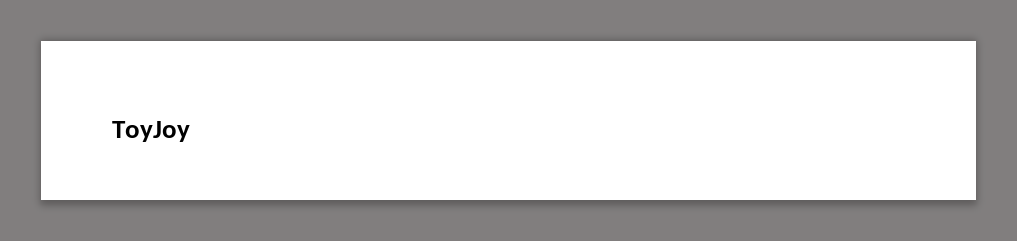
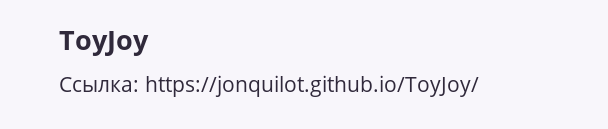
(190, 131) none -> [59,75,479,97] // Ссылка: https://jonquilot.github.io/ToyJoy/

